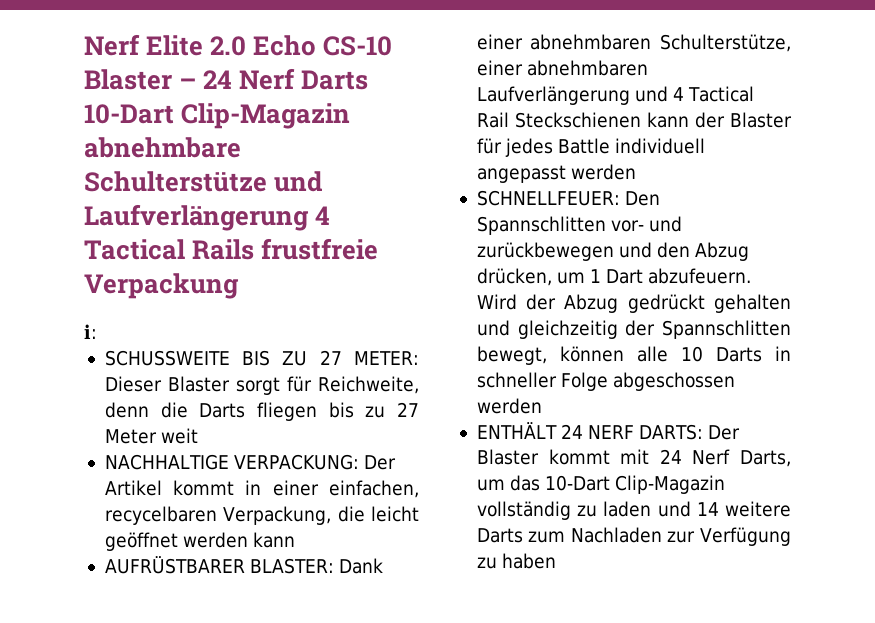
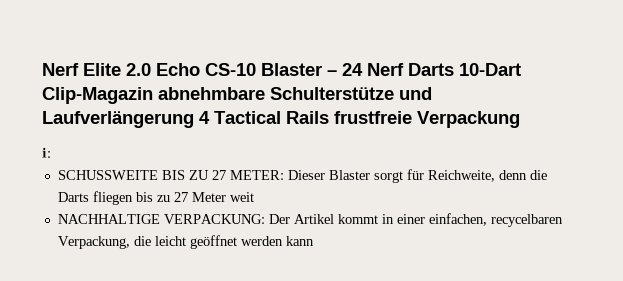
[104,556,384,574] [476,34,791,52] [476,60,649,76] [476,86,755,105] [476,112,792,128] [476,138,706,157] [476,164,637,183] [476,190,661,206] [476,216,683,235] [476,242,750,261] [476,268,752,286] [476,294,791,313] [476,320,791,339] [476,346,791,365] [476,372,736,391] [476,398,542,414] [476,422,741,440] [476,449,791,467] [476,475,726,494] [476,501,791,520] [476,527,792,546] [476,553,557,569] // AUFRÜSTBARER BLASTER: Dank einer abnehmbaren Schulterstütze, einer abnehmbaren Laufverlängerung und 4 Tactical Rail Steckschienen kann der Blaster für jedes Battle individuell angepasst werden // SCHNELLFEUER: Den Spannschlitten vor- und zurückbewegen und den Abzug drücken, um 1 Dart abzufeuern. Wird der Abzug gedrückt gehalten und gleichzeitig der Spannschlitten bewegt, können alle 10 Darts in schneller Folge abgeschossen werden // ENTHÄLT 24 NERF DARTS: Der Blaster kommt mit 24 Nerf Darts, um das 10-Dart Clip-Magazin vollständig zu laden und 14 weitere Darts zum Nachladen zur Verfügung zu haben -> (314, 241) none

